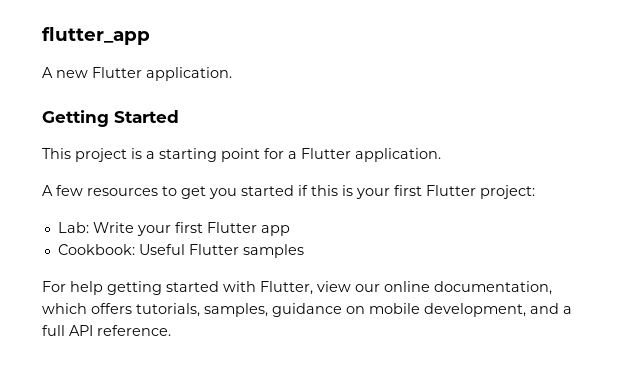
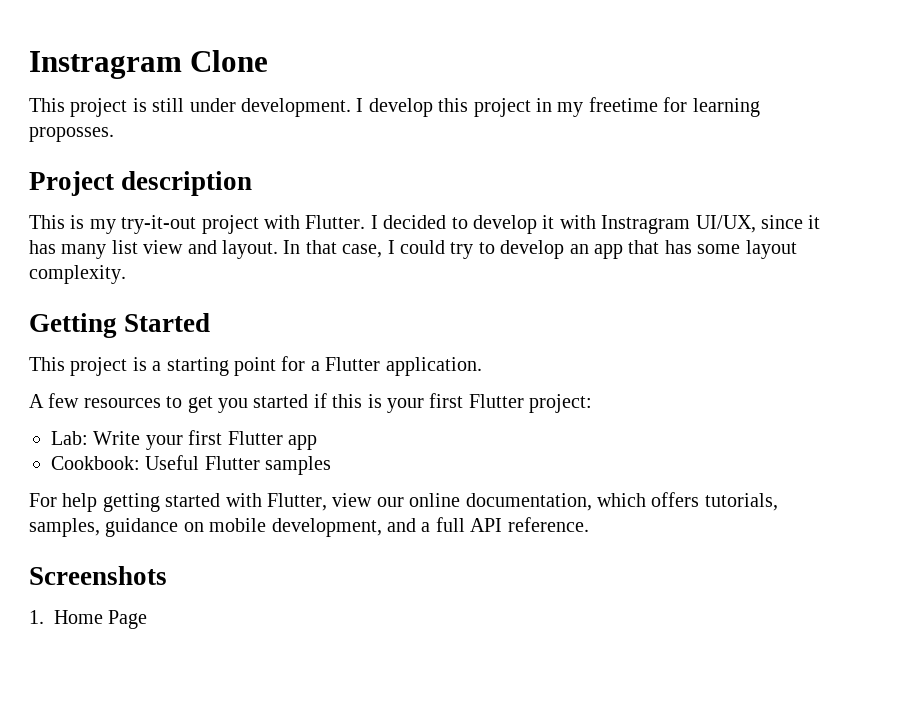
[42,27,150,45] [42,67,232,81] flutter_app // A new Flutter application. -> [29,50,269,79] [29,97,760,117] [29,127,114,142] [29,171,253,196] [29,215,821,234] [29,240,797,259] [29,265,126,284] Instragram Clone // This project is still under development. I develop this project in my freetime for learning proposses. // Project description // This is my try-it-out project with Flutter. I decided to develop it with Instragram UI/UX, since it has many list view and layout. In that case, I could try to develop an app that has some layout complexity.
(171, 330) none -> [29,566,167,585] [29,610,148,629] // Screenshots // 1. Home Page

